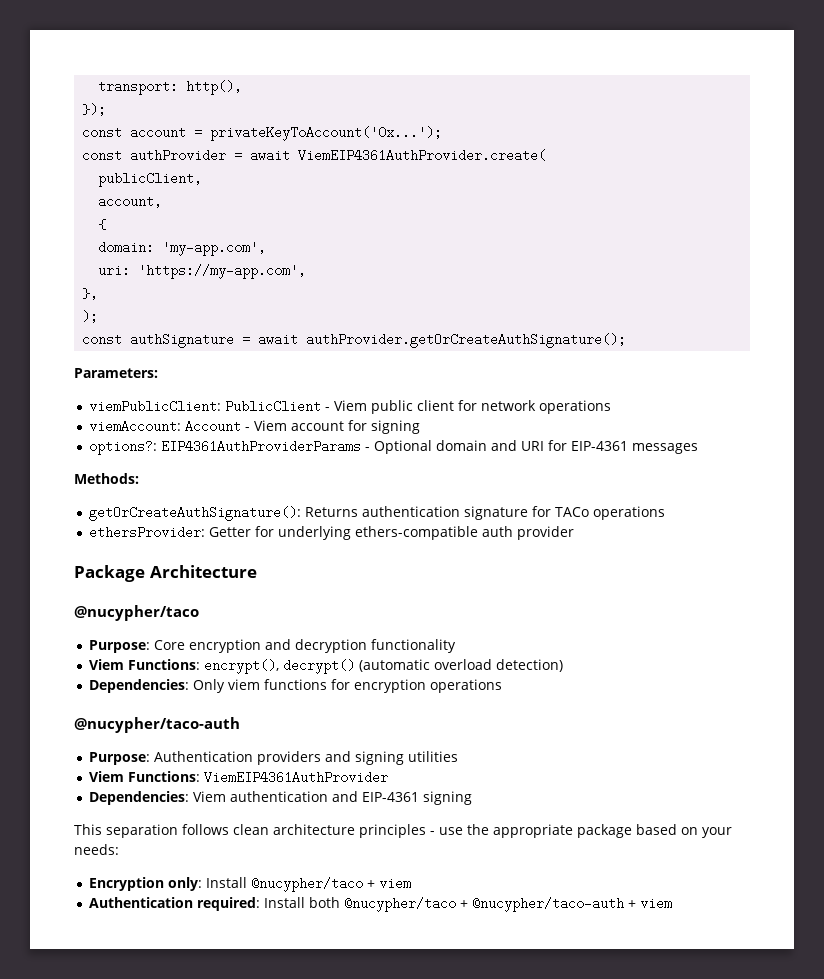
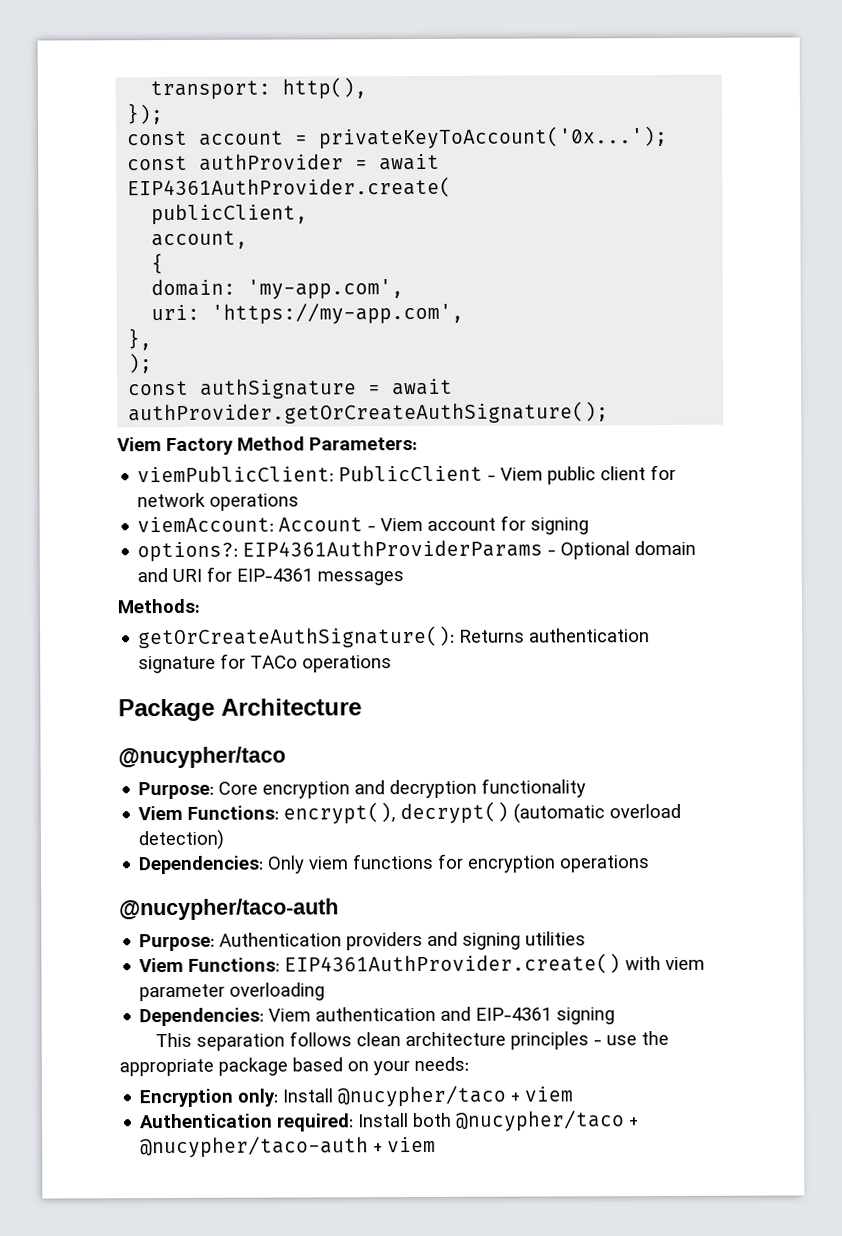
[298,149,547,162] ViemEIP4361AuthProvider.create( -> [127,176,453,199] EIP4361AuthProvider.create(
(627, 340) none -> [117,436,305,456] Viem Factory Method
[88,526,574,540] // ethersProvider: Getter for underlying ethers-compatible auth provider -> (393, 664) none
[203,771,388,784] ViemEIP4361AuthProvider -> [284,953,706,975] [139,982,326,1002] EIP4361AuthProvider.create() with viem parameter overloading

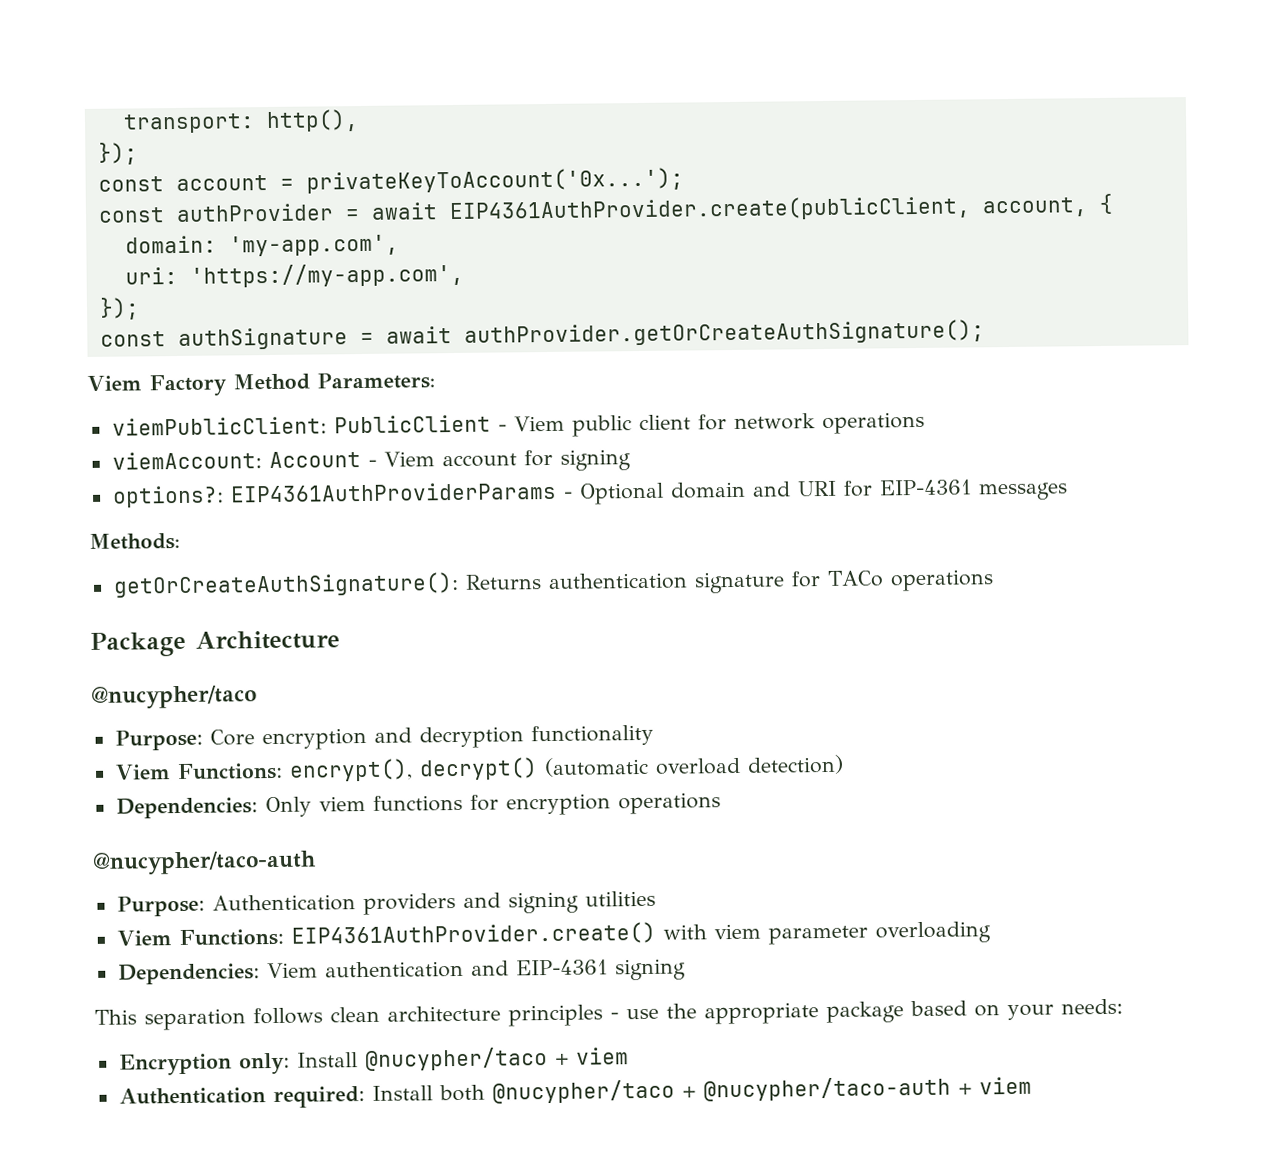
[127,176,453,199] [151,203,309,226] EIP4361AuthProvider.create( // publicClient, // -> [448,195,971,224] EIP4361AuthProvider.create(publicClient,
(249, 240) // -> (1088, 207) none
[127,328,153,351] [127,353,154,374] }, // ); -> [98,297,140,320] });

